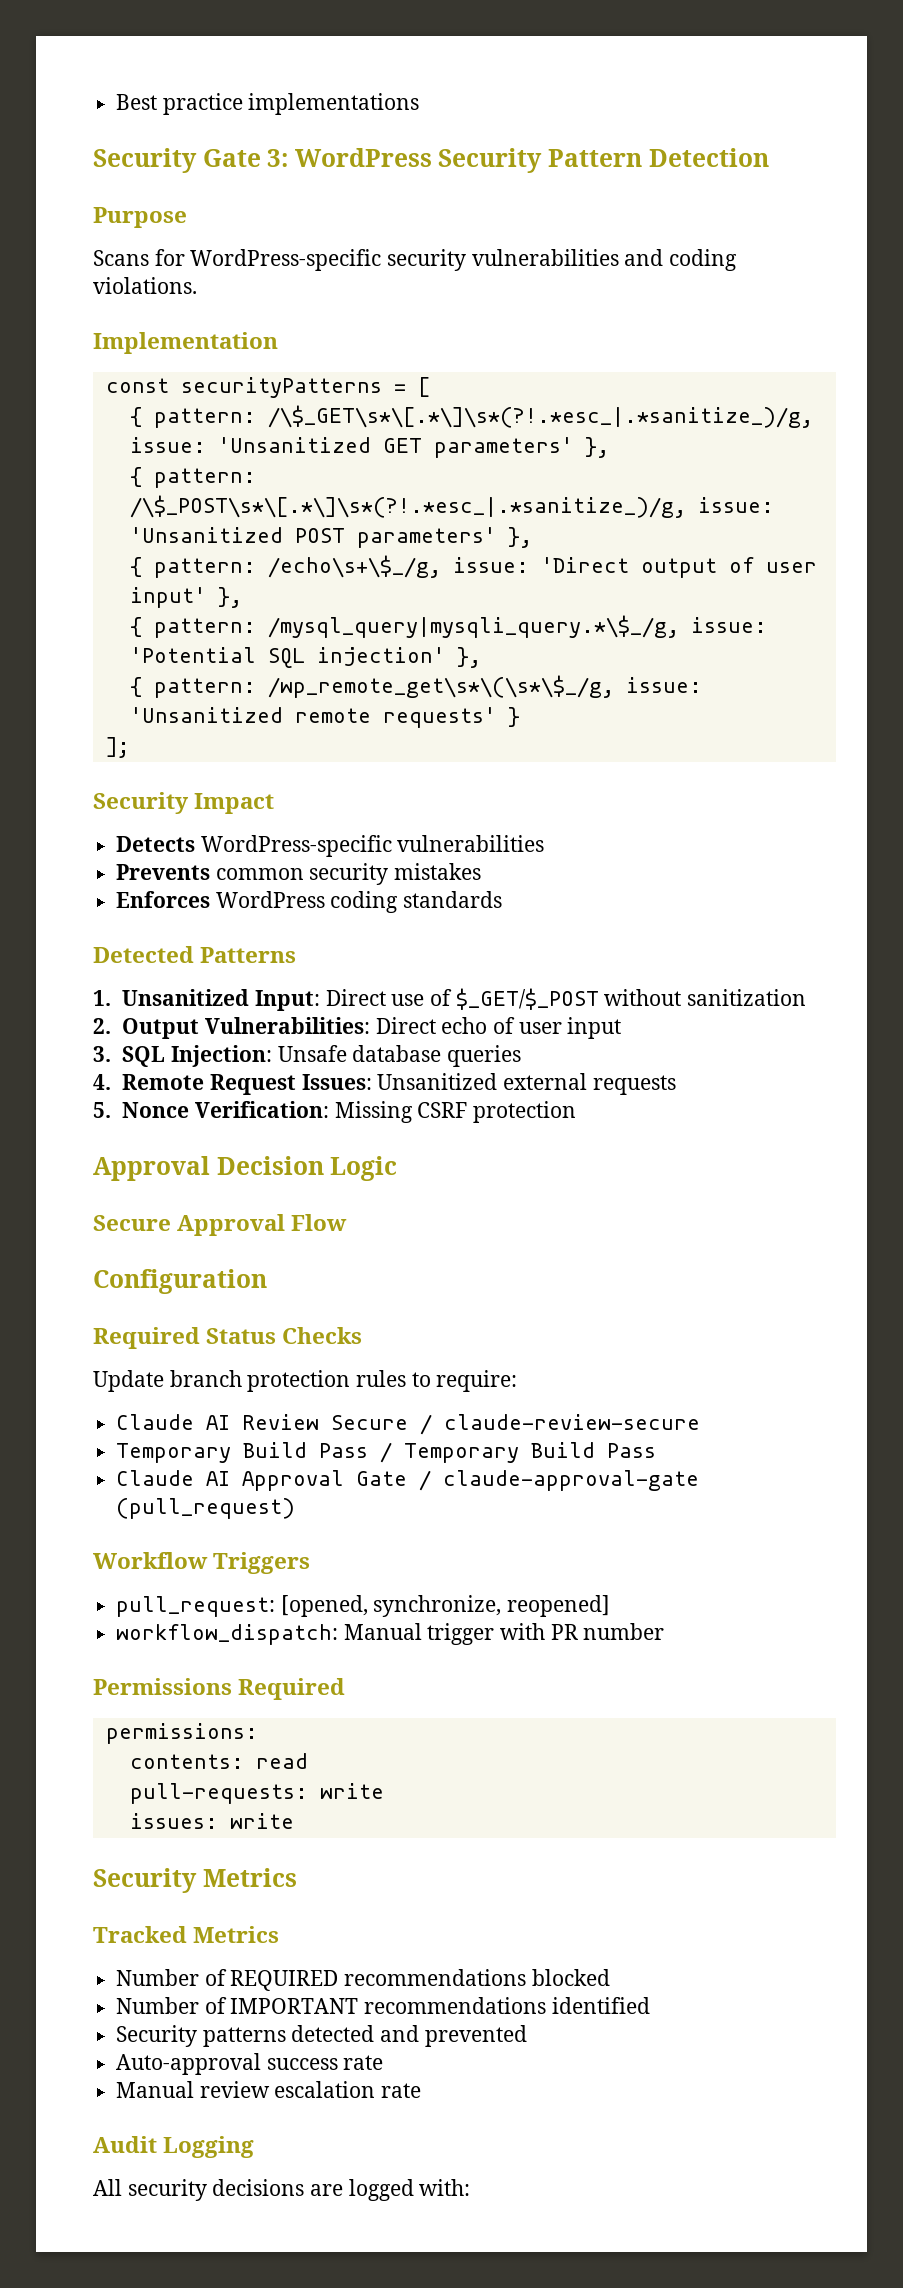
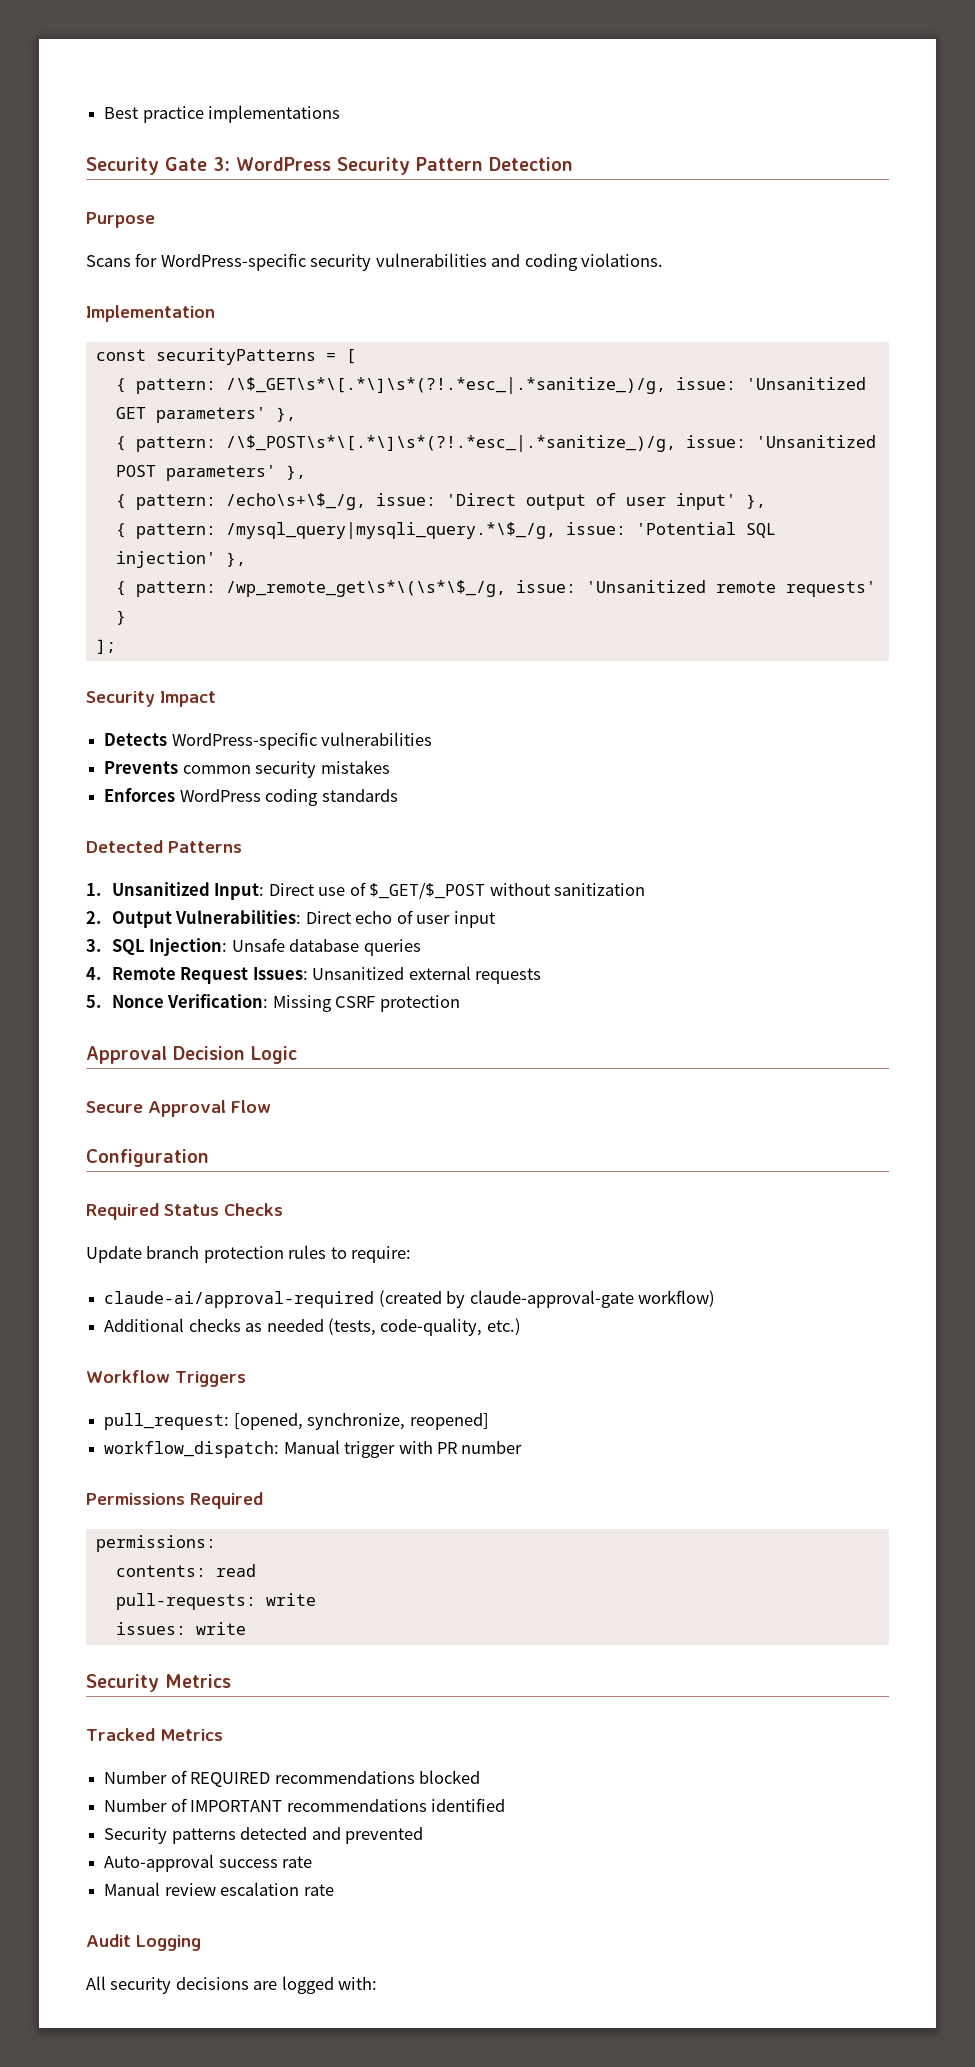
[116,1414,701,1435] [116,1442,657,1463] [116,1470,700,1491] [116,1498,296,1519] Claude AI Review Secure / claude-review-secure // Temporary Build Pass / Temporary Build Pass // Claude AI Approval Gate / claude-approval-gate (pull_request) -> [104,1290,715,1308] [104,1318,521,1336] claude-ai/approval-required (created by claude-approval-gate workflow) // Additional checks as needed (tests, code-quality, etc.)

